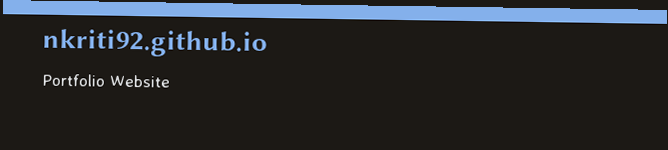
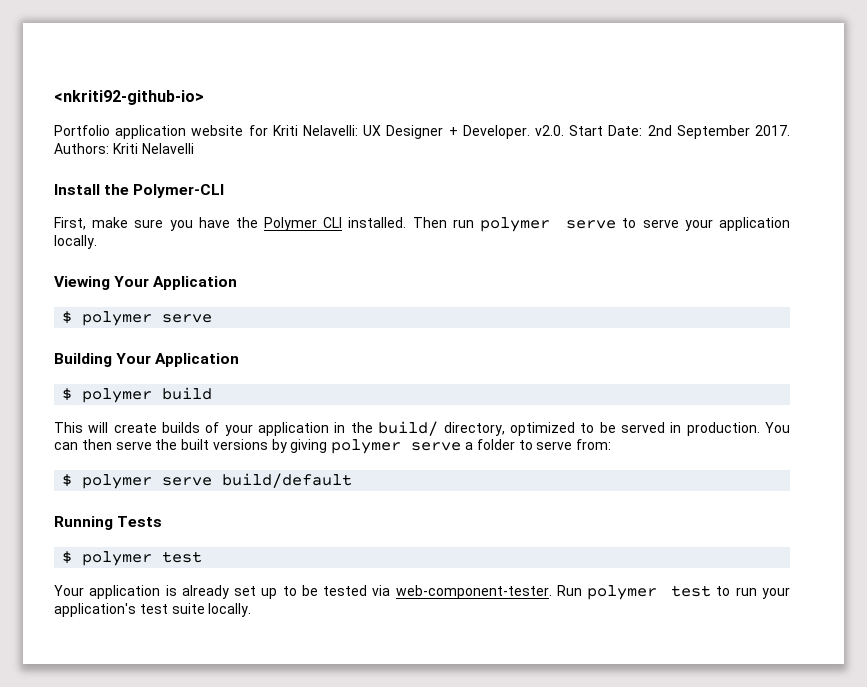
[42,28,268,59] nkriti92.github.io -> [54,90,204,105] <nkriti92-github-io>
[109,74,170,88] Website -> [115,125,791,139] [54,143,194,154] [54,184,225,198] [54,217,790,232] [54,235,97,249] [54,276,238,290] [62,311,213,326] [54,353,240,367] [62,387,213,403] [54,421,791,436] [54,439,612,454] [62,473,353,489] [54,516,163,530] [62,551,203,566] [54,585,791,600] [54,603,252,617] application website for Kriti Nelavelli: UX Designer + Developer. v2.0. Start Date: 2nd September 2017. Authors: Kriti Nelavelli // Install the Polymer-CLI // First, make sure you have the Polymer CLI installed. Then run polymer serve to serve your application locally. // Viewing Your Application // $ polymer serve // Building Your Application // $ polymer build // This will create builds of your application in the build/ directory, optimized to be served in production. You can then serve the built versions by giving polymer serve a folder to serve from: // $ polymer serve build/default // Running Tests // $ polymer test // Your application is already set up to be tested via web-component-tester. Run polymer test to run your application's test suite locally.

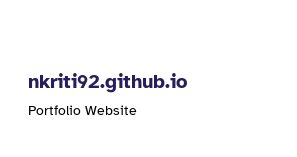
[54,90,204,105] <nkriti92-github-io> -> [28,73,187,93] nkriti92.github.io
[115,125,791,139] [54,143,194,154] [54,184,225,198] [54,217,790,232] [54,235,97,249] [54,276,238,290] [62,311,213,326] [54,353,240,367] [62,387,213,403] [54,421,791,436] [54,439,612,454] [62,473,353,489] [54,516,163,530] [62,551,203,566] [54,585,791,600] [54,603,252,617] application website for Kriti Nelavelli: UX Designer + Developer. v2.0. Start Date: 2nd September 2017. Authors: Kriti Nelavelli // Install the Polymer-CLI // First, make sure you have the Polymer CLI installed. Then run polymer serve to serve your application locally. // Viewing Your Application // $ polymer serve // Building Your Application // $ polymer build // This will create builds of your application in the build/ directory, optimized to be served in production. You can then serve the built versions by giving polymer serve a folder to serve from: // $ polymer serve build/default // Running Tests // $ polymer test // Your application is already set up to be tested via web-component-tester. Run polymer test to run your application's test suite locally. -> [85,105,137,115] Website

